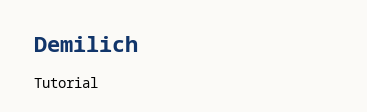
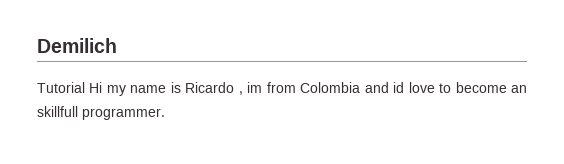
(98, 82) none -> [89,82,527,96] [37,106,165,120] Hi my name is Ricardo , im from Colombia and id love to become an skillfull programmer.

